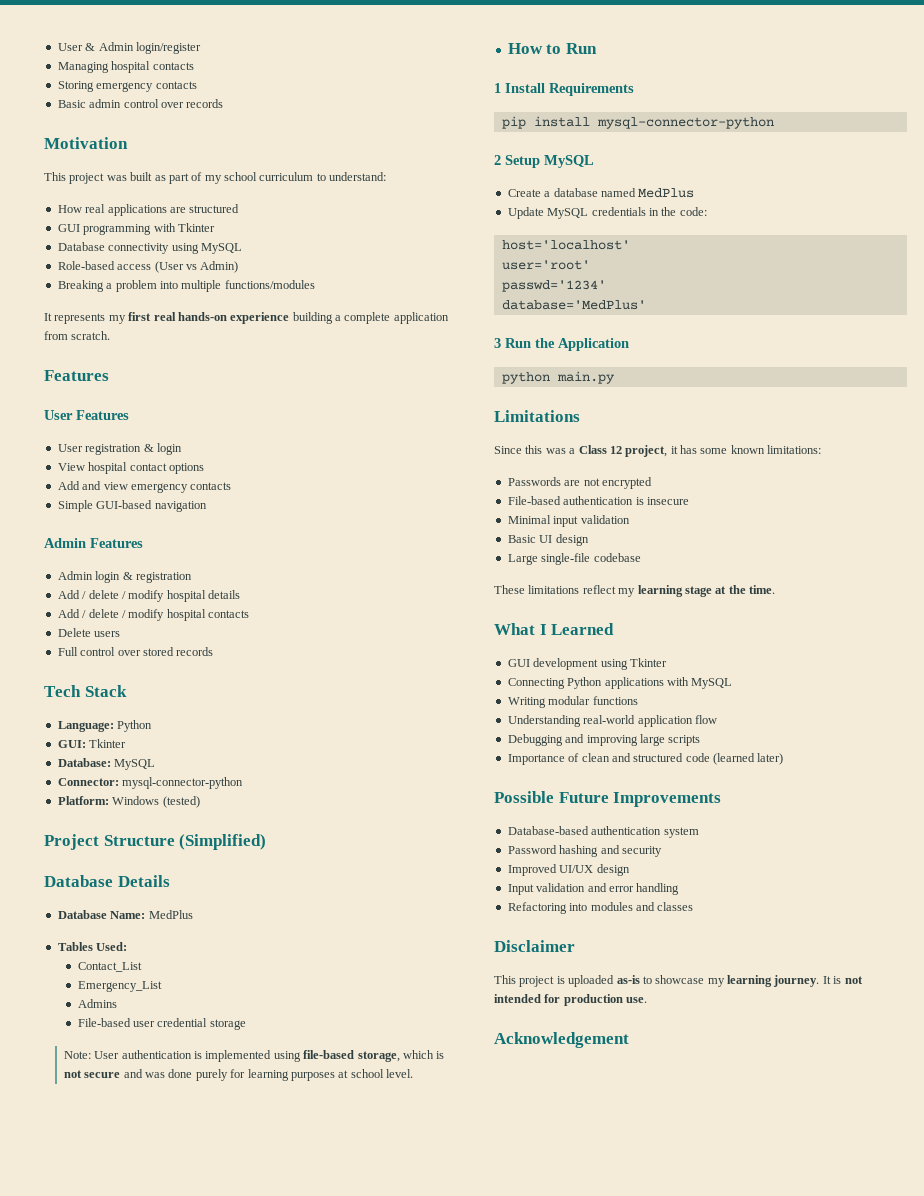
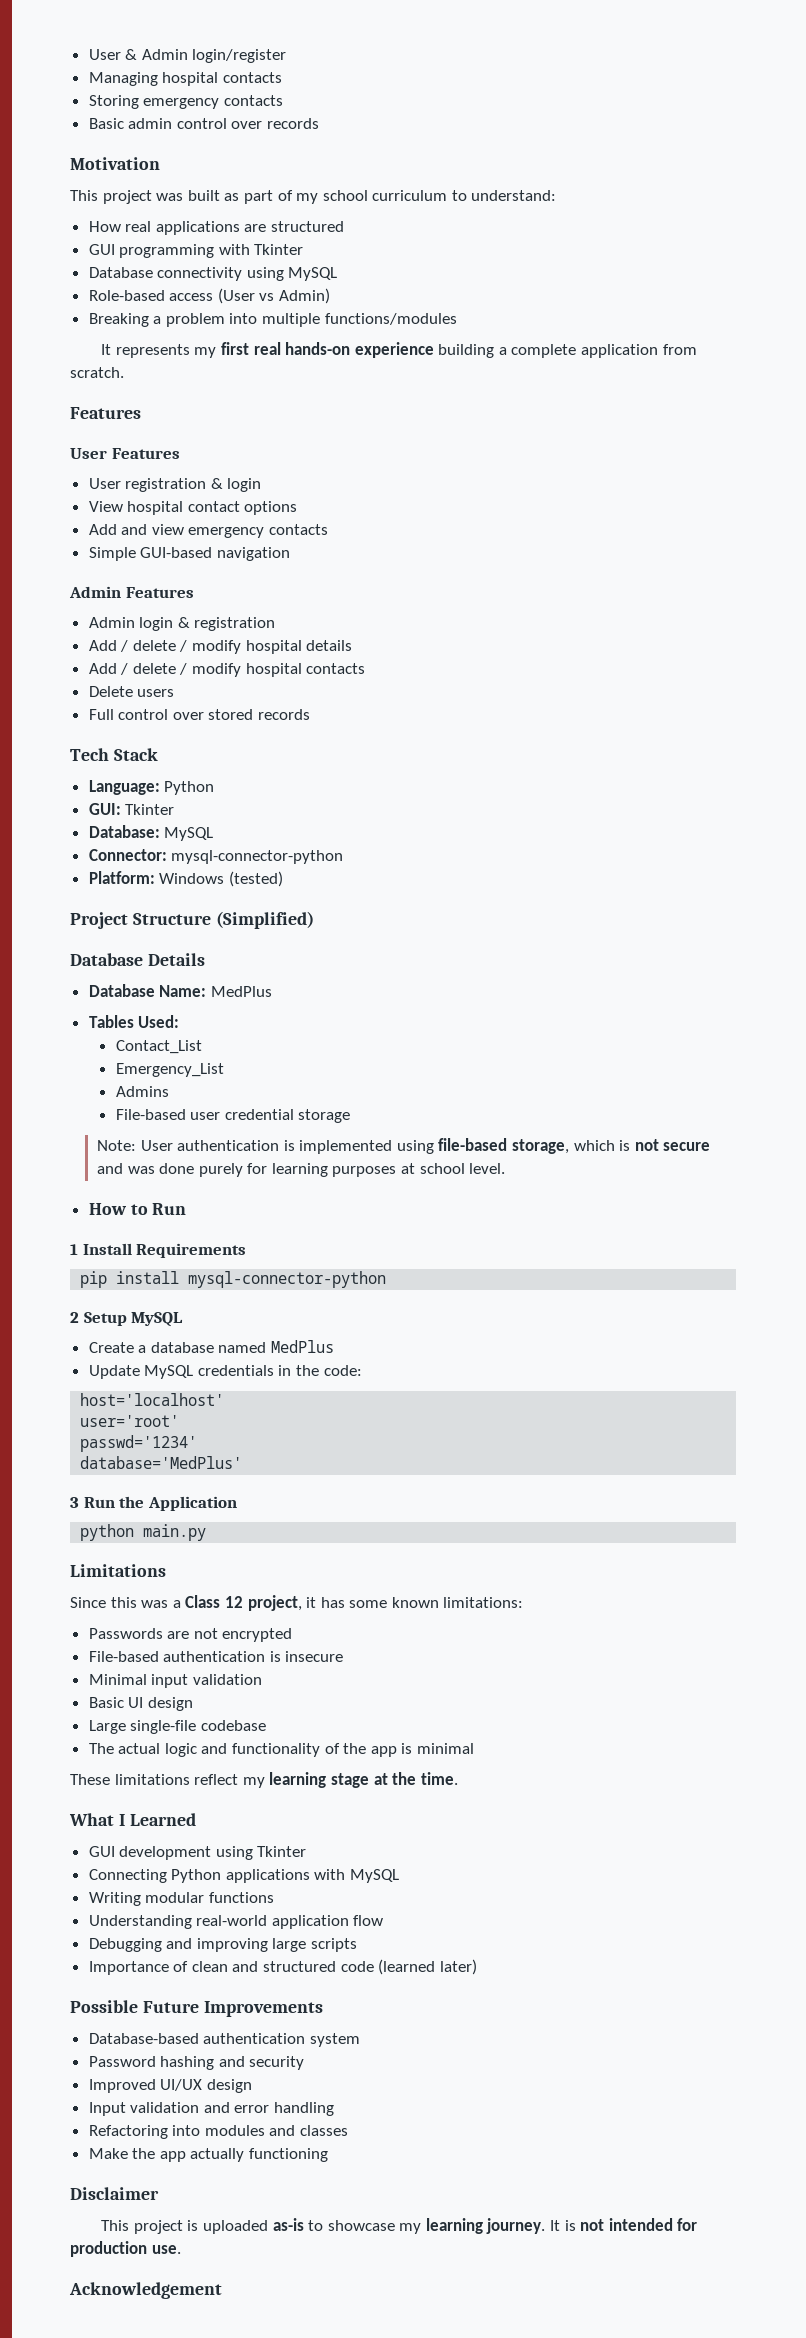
(641, 557) none -> [88,1743,475,1757] // The actual logic and functionality of the app is minimal
(694, 906) none -> [88,2148,329,2162] // Make the app actually functioning

